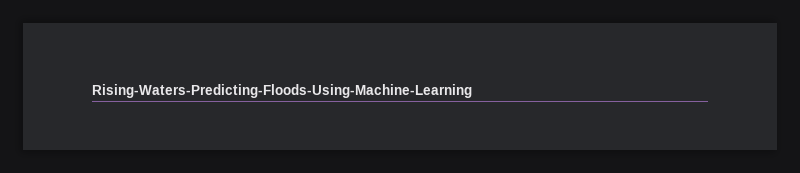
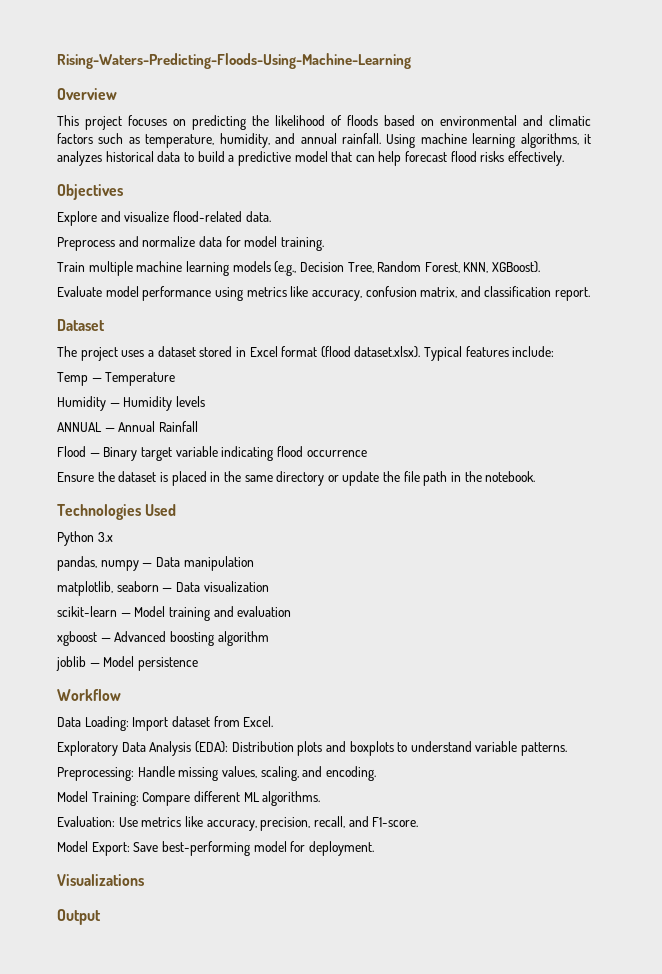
(472, 91) none -> [57,88,117,100] [57,115,591,130] [57,133,592,148] [57,151,565,166] [57,184,123,200] [57,211,271,226] [57,236,324,251] [57,261,541,276] [57,286,591,301] [57,319,105,331] [57,346,555,361] [57,372,176,386] [57,396,205,411] [57,421,198,432] [57,446,367,461] [57,471,536,486] [57,504,177,520] [57,531,113,546] [57,556,254,571] [57,581,269,596] [57,606,292,621] [57,631,269,646] [56,656,198,671] [57,689,121,701] [57,716,274,731] [57,741,568,756] [57,766,376,781] [57,791,321,806] [57,816,419,831] [57,841,374,856] [57,874,144,886] [57,909,101,925] // Overview // This project focuses on predicting the likelihood of floods based on environmental and climatic factors such as temperature, humidity, and annual rainfall. Using machine learning algorithms, it analyzes historical data to build a predictive model that can help forecast flood risks effectively. // Objectives // Explore and visualize flood-related data. // Preprocess and normalize data for model training. // Train multiple machine learning models (e.g., Decision Tree, Random Forest, KNN, XGBoost). // Evaluate model performance using metrics like accuracy, confusion matrix, and classification report. // Dataset // The project uses a dataset stored in Excel format (flood dataset.xlsx). Typical features include: // Temp — Temperature // Humidity — Humidity levels // ANNUAL — Annual Rainfall // Flood — Binary target variable indicating flood occurrence // Ensure the dataset is placed in the same directory or update the file path in the notebook. // Technologies Used // Python 3.x // pandas, numpy — Data manipulation // matplotlib, seaborn — Data visualization // scikit-learn — Model training and evaluation // xgboost — Advanced boosting algorithm // joblib — Model persistence // Workflow // Data Loading: Import dataset from Excel. // Exploratory Data Analysis (EDA): Distribution plots and boxplots to understand variable patterns. // Preprocessing: Handle missing values, scaling, and encoding. // Model Training: Compare different ML algorithms. // Evaluation: Use metrics like accuracy, precision, recall, and F1-score. // Model Export: Save best-performing model for deployment. // Visualizations // Output

